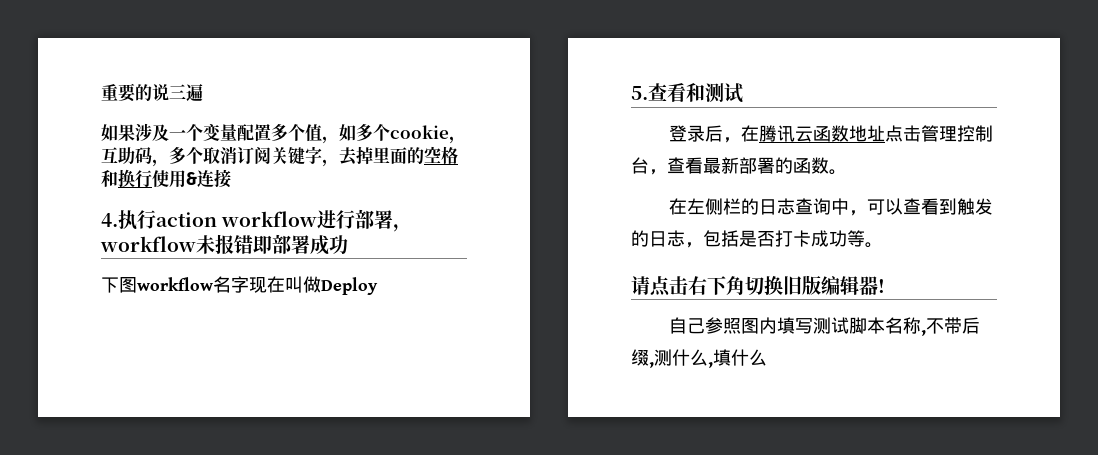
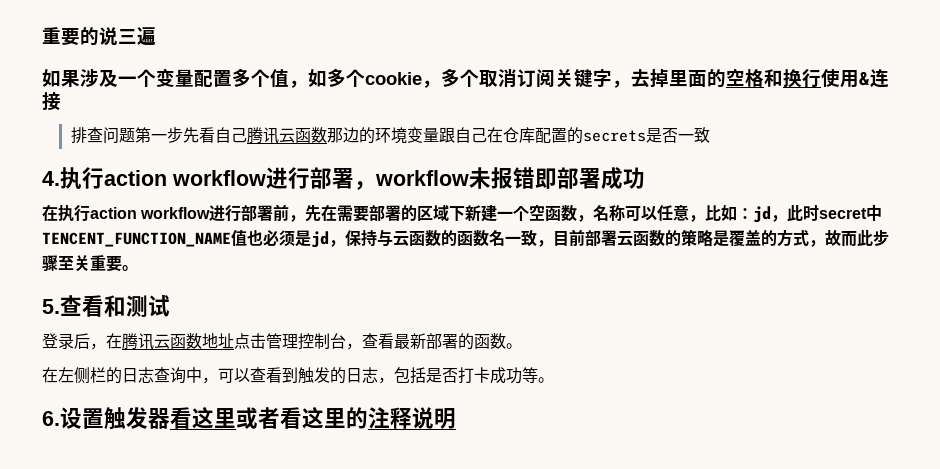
[101,147,169,167] 互助码， -> (441, 84) none
(231, 178) none -> [70,127,710,144] // 排查问题第一步先看自己腾讯云函数那边的环境变量跟自己在仓库配置的secrets是否一致
[101,276,378,295] 下图workflow名字现在叫做Deploy -> [42,204,883,223] [42,229,889,248] [42,255,138,272] 在执行action workflow进行部署前，先在需要部署的区域下新建一个空函数，名称可以任意，比如：jd，此时secret中TENCENT_FUNCTION_NAME值也必须是jd，保持与云函数的函数名一致，目前部署云函数的策略是覆盖的方式，故而此步骤至关重要。
[631,275,885,297] [669,317,981,336] [631,349,767,368] 请点击右下角切换旧版编辑器! // 自己参照图内填写测试脚本名称,不带后缀,测什么,填什么 -> [42,407,456,429] 6.设置触发器看这里或者看这里的注释说明

